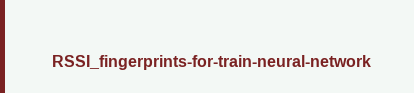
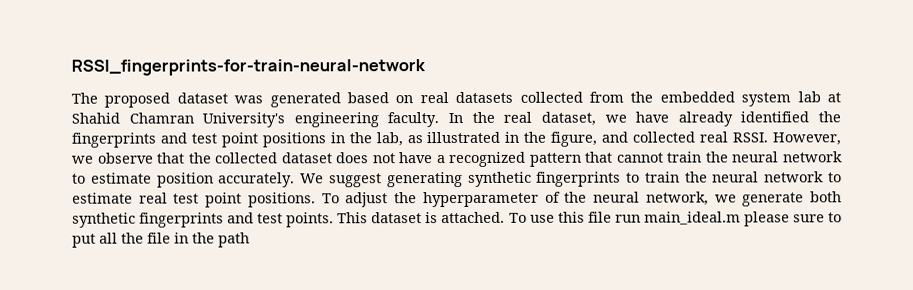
(371, 62) none -> [71,91,841,108] [71,111,842,128] [71,131,843,148] [72,151,843,168] [72,171,843,188] [72,191,843,208] [72,211,842,228] [72,232,250,248] // The proposed dataset was generated based on real datasets collected from the embedded system lab at Shahid Chamran University's engineering faculty. In the real dataset, we have already identified the fingerprints and test point positions in the lab, as illustrated in the figure, and collected real RSSI. However, we observe that the collected dataset does not have a recognized pattern that cannot train the neural network to estimate position accurately. We suggest generating synthetic fingerprints to train the neural network to estimate real test point positions. To adjust the hyperparameter of the neural network, we generate both synthetic fingerprints and test points. This dataset is attached. To use this file run main_ideal.m please sure to put all the file in the path

